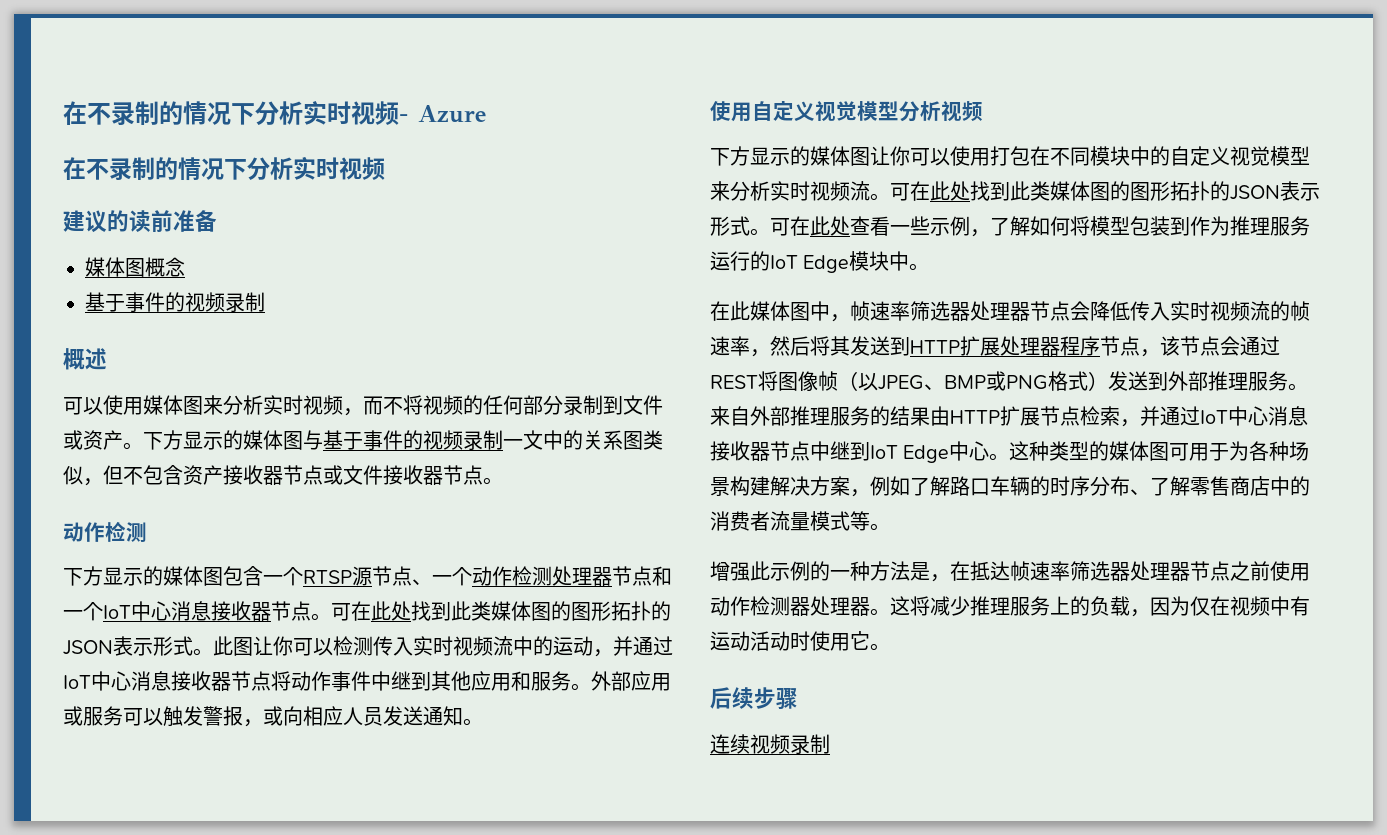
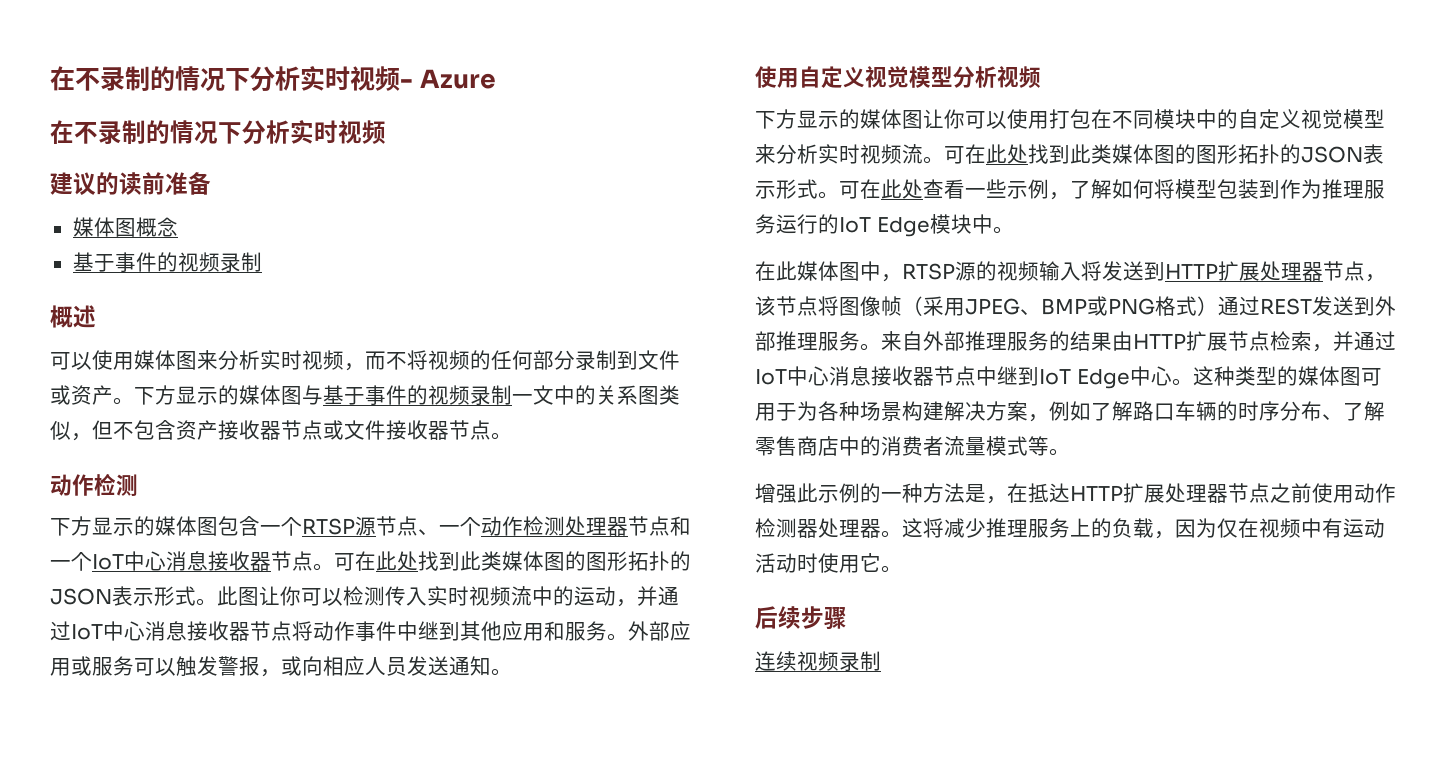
[850,301,1310,321] [710,336,850,357] 帧速率筛选器处理器节点会降低传入实时视频流的帧速率，然后将其 -> [902,261,1102,281] RTSP源的视频输入将
[1060,336,1100,356] 程序 -> (1323, 271) none
[1220,336,1280,356] [710,375,758,389] 会通过REST -> (818, 306) none
[858,373,878,391] 以 -> [923,296,965,316] 采用
(1108, 381) none -> [1218,296,1312,316] 通过REST
[1010,561,1130,581] 帧速率筛选器 -> [1070,483,1165,503] HTTP扩展

